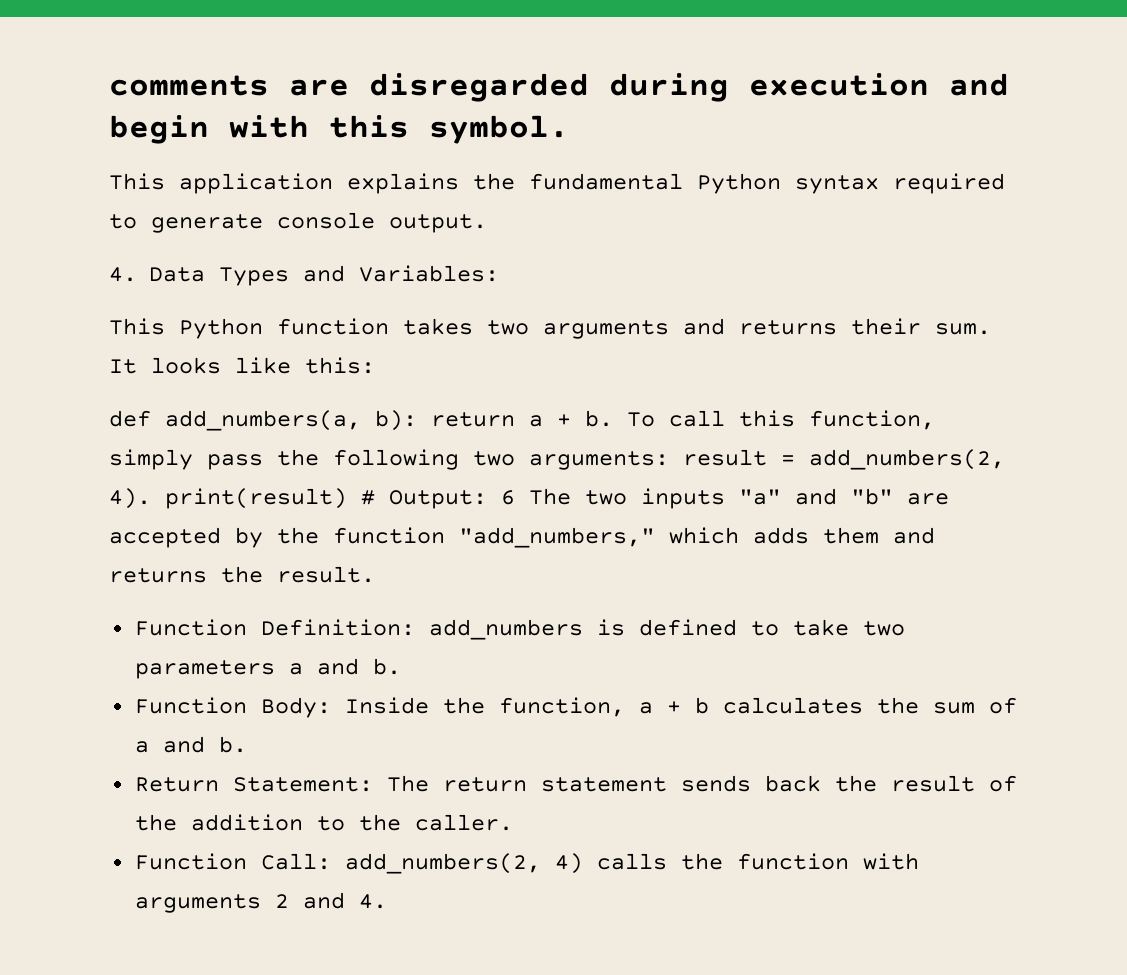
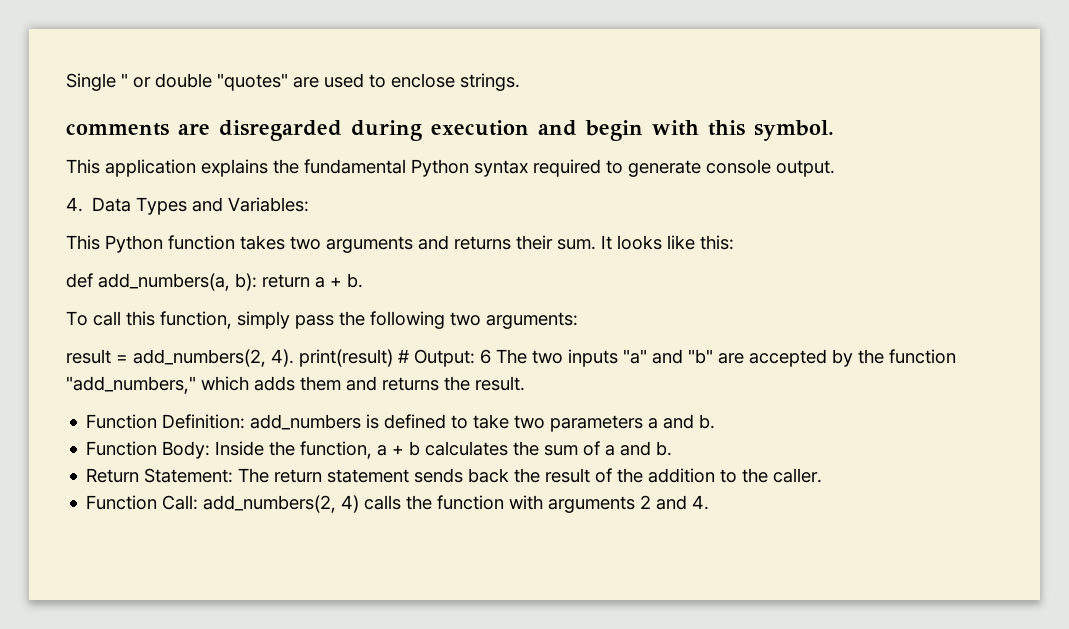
(109, 85) none -> [66,73,520,91] Single " or double "quotes" are used to enclose strings. //
(613, 418) none -> (363, 280) //
(669, 460) none -> (578, 320) //

